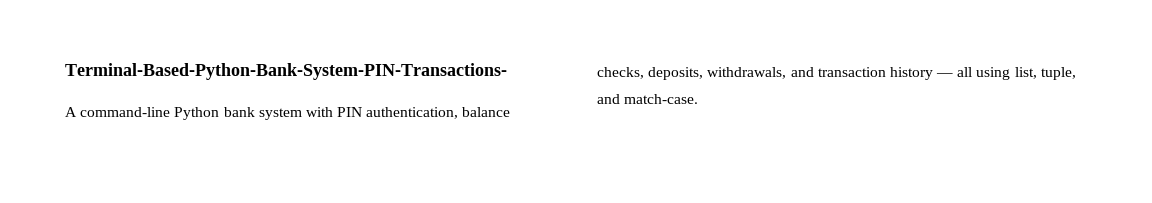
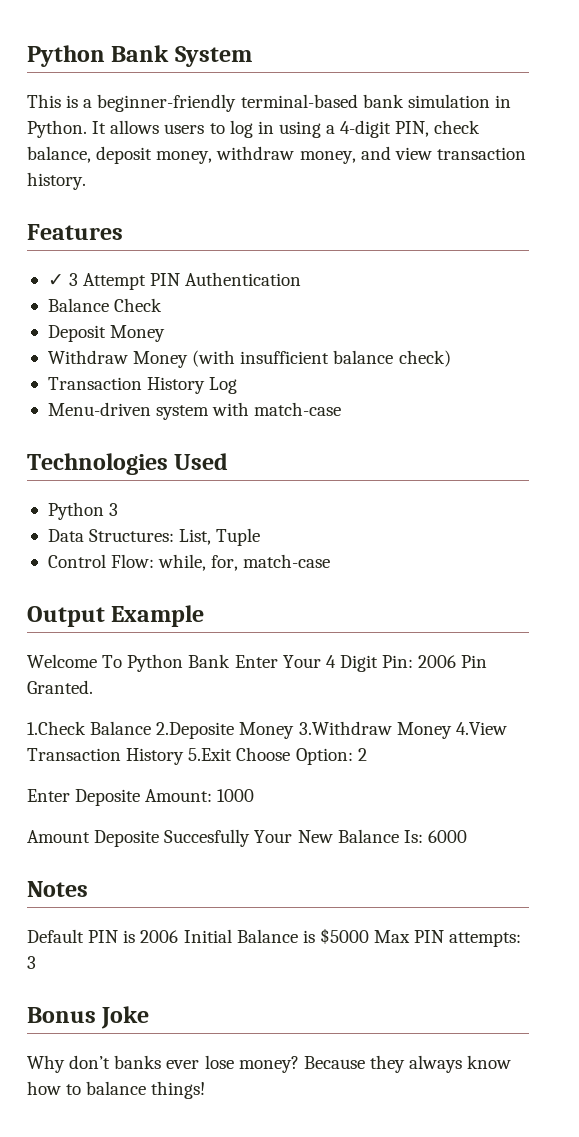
[65,63,507,80] [65,107,511,120] [597,67,1076,80] [597,94,699,104] Terminal-Based-Python-Bank-System-PIN-Transactions- // A command-line Python bank system with PIN authentication, balance checks, deposits, withdrawals, and transaction history — all using list, tuple, and match-case. -> [27,45,252,67] [27,94,511,112] [27,120,481,138] [27,146,526,164] [27,172,86,190] [27,224,123,240] [47,272,302,290] [47,298,163,312] [47,325,166,342] [47,350,451,368] [47,377,238,394] [47,402,342,420] [27,453,229,475] [47,502,119,520] [47,528,261,546] [47,554,331,571] [27,605,205,627] [27,654,488,672] [27,680,93,694] [27,721,507,739] [27,747,367,765] [27,789,255,806] [27,829,467,847] [27,881,88,897] [27,928,522,947] [27,956,36,969] [27,1006,150,1029] [27,1055,512,1073] [27,1081,206,1099] Python Bank System // This is a beginner-friendly terminal-based bank simulation in Python. It allows users to log in using a 4-digit PIN, check balance, deposit money, withdraw money, and view transaction history. // Features // ✓ 3 Attempt PIN Authentication // Balance Check // Deposit Money // Withdraw Money (with insufficient balance check) // Transaction History Log // Menu-driven system with match-case // Technologies Used // Python 3 // Data Structures: List, Tuple // Control Flow: while, for, match-case // Output Example // Welcome To Python Bank Enter Your 4 Digit Pin: 2006 Pin Granted. // 1.Check Balance 2.Deposite Money 3.Withdraw Money 4.View Transaction History 5.Exit Choose Option: 2 // Enter Deposite Amount: 1000 // Amount Deposite Succesfully Your New Balance Is: 6000 // Notes // Default PIN is 2006 Initial Balance is $5000 Max PIN attempts: 3 // Bonus Joke // Why don’t banks ever lose money? Because they always know how to balance things!

